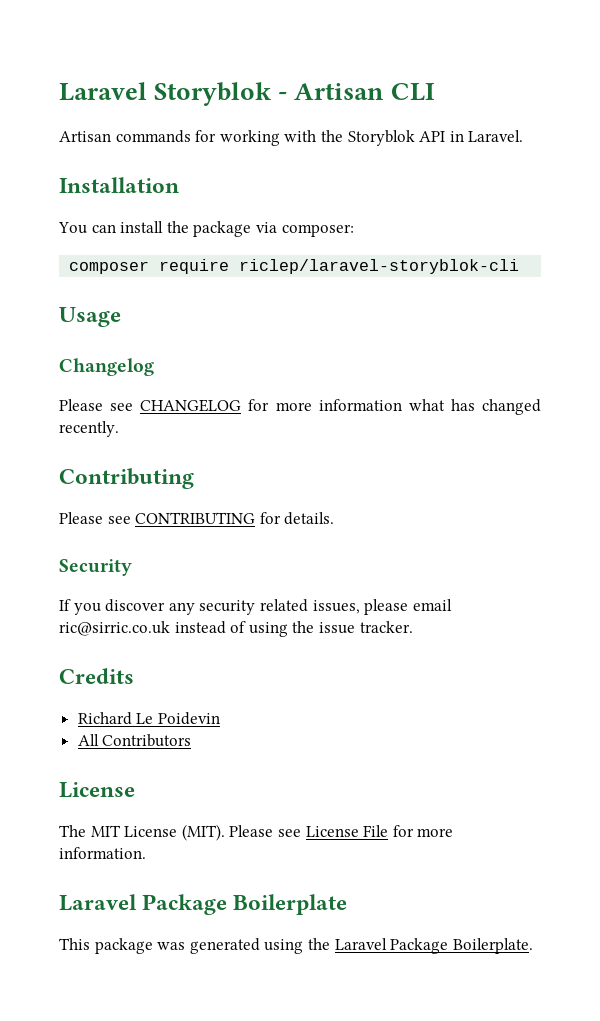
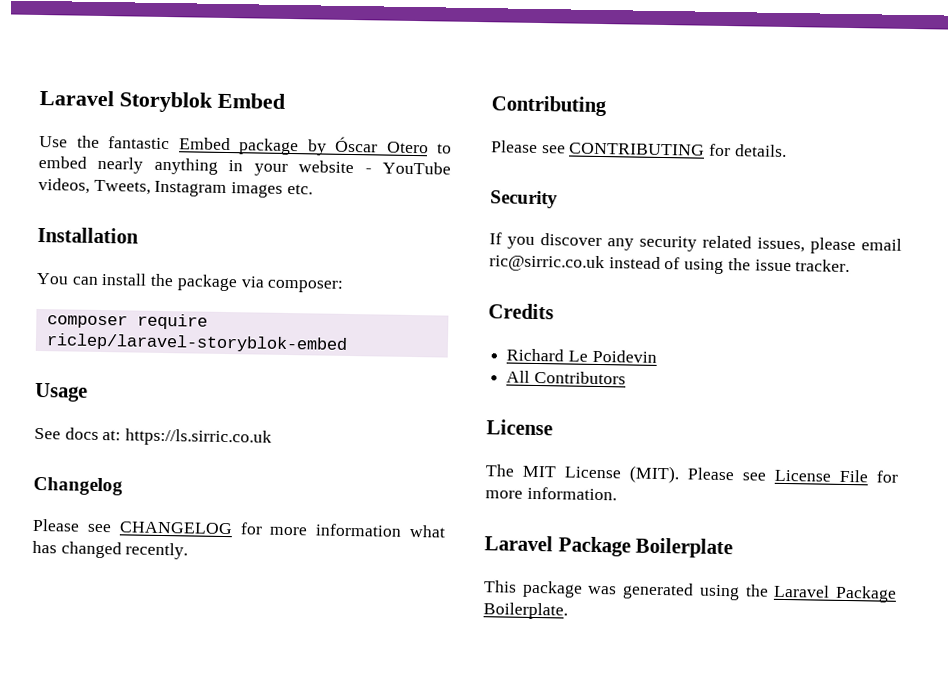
[278,83,435,101] [59,130,524,146] - Artisan CLI // Artisan commands for working with the Storyblok API in Laravel. -> [217,92,285,109] [39,135,452,156] [38,155,452,176] [38,177,313,198] Embed // Use the fantastic Embed package by Óscar Otero to embed nearly anything in your website - YouTube videos, Tweets, Instagram images etc.
[239,259,520,274] riclep/laravel-storyblok-cli -> [45,333,348,353] riclep/laravel-storyblok-embed
(121, 317) none -> [34,427,273,447] // See docs at: https://ls.sirric.co.uk

